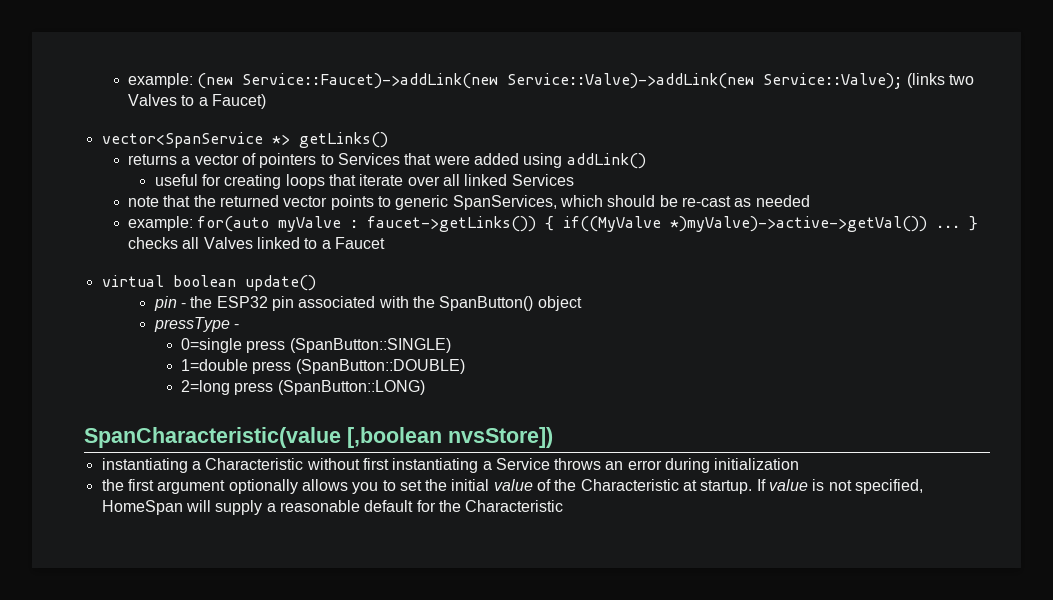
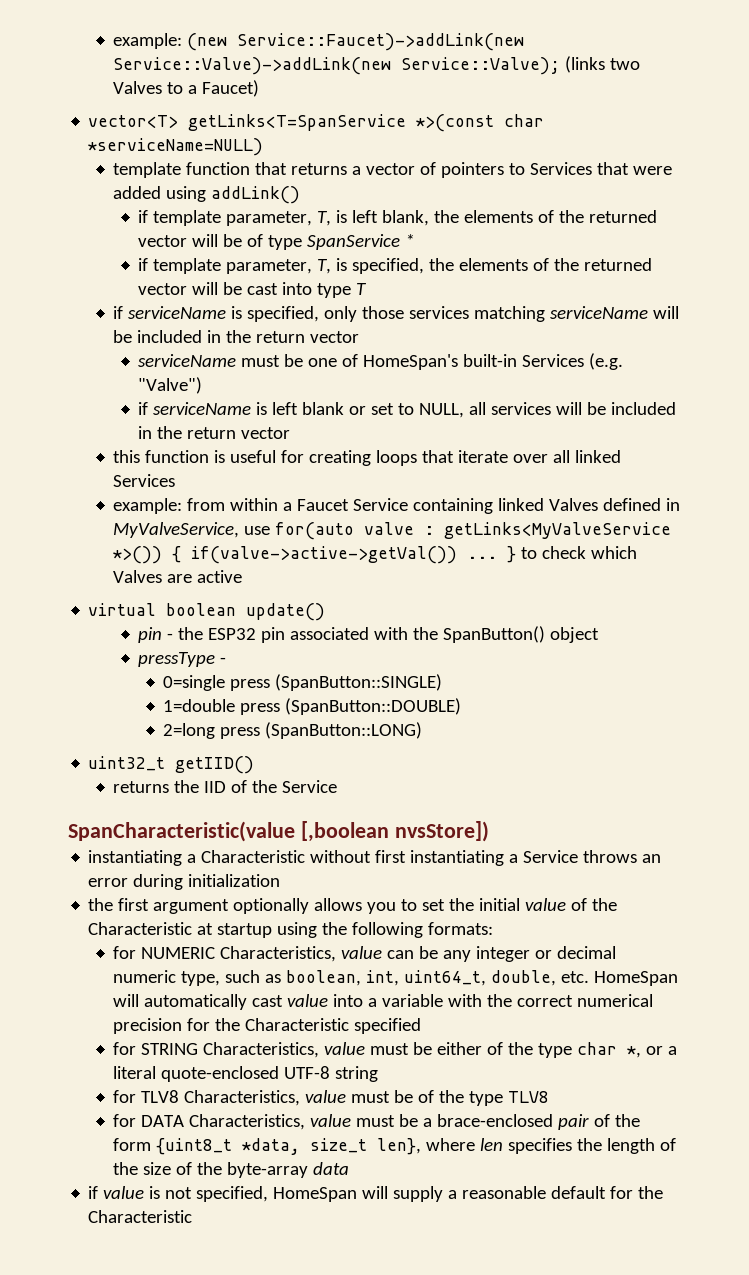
[101,132,388,148] vector<SpanService *> getLinks() // -> [88,114,545,132] [88,138,264,156] [113,162,288,178] vector<T> getLinks<T=SpanService *>(const char *serviceName=NULL) // template function that
(646, 161) none -> [138,210,658,226] [138,234,415,250] [138,258,653,274] [138,282,368,298] [113,306,680,322] [113,330,360,343] [138,353,624,370] [138,377,203,394] [138,402,677,418] [138,426,291,439] [113,450,226,463] if template parameter, T, is left blank, the elements of the returned vector will be of type SpanService * // if template parameter, T, is specified, the elements of the returned vector will be cast into type T // if serviceName is specified, only those services matching serviceName will be included in the return vector // serviceName must be one of HomeSpan's built-in Services (e.g. "Valve") // if serviceName is left blank or set to NULL, all services will be included in the return vector // this function is
[128,195,810,210] [128,216,979,232] [128,237,386,249] note that the returned vector points to generic SpanServices, which should be re-cast as needed // example: for(auto myValve : faucet->getLinks()) { if((MyValve *)myValve)->active->getVal()) ... } checks all Valves linked to a Faucet -> [113,498,681,514] [113,522,672,540] [113,546,638,564] [113,570,243,583] example: from within a Faucet Service containing linked Valves defined in MyValveService, use for(auto valve : getLinks<MyValveService *>()) { if(valve->active->getVal()) ... } to check which Valves are active
(425, 387) none -> [88,756,255,774] [113,780,338,793] // uint32_t getIID() // returns the IID of the Service
[700,479,766,494] startup. If -> [217,922,494,938] [113,946,617,962] [113,970,679,986] [113,994,654,1010] [113,1018,422,1034] [113,1042,678,1058] [113,1066,379,1082] [113,1090,550,1106] [113,1114,641,1130] [113,1138,677,1155] [113,1162,350,1178] [88,1186,99,1199] startup using the following formats: // for NUMERIC Characteristics, value can be any integer or decimal numeric type, such as boolean, int, uint64_t, double, etc. HomeSpan will automatically cast value into a variable with the correct numerical precision for the Characteristic specified // for STRING Characteristics, value must be either of the type char *, or a literal quote-enclosed UTF-8 string // for TLV8 Characteristics, value must be of the type TLV8 // for DATA Characteristics, value must be a brace-enclosed pair of the form {uint8_t *data, size_t len}, where len specifies the length of the size of the byte-array data // if

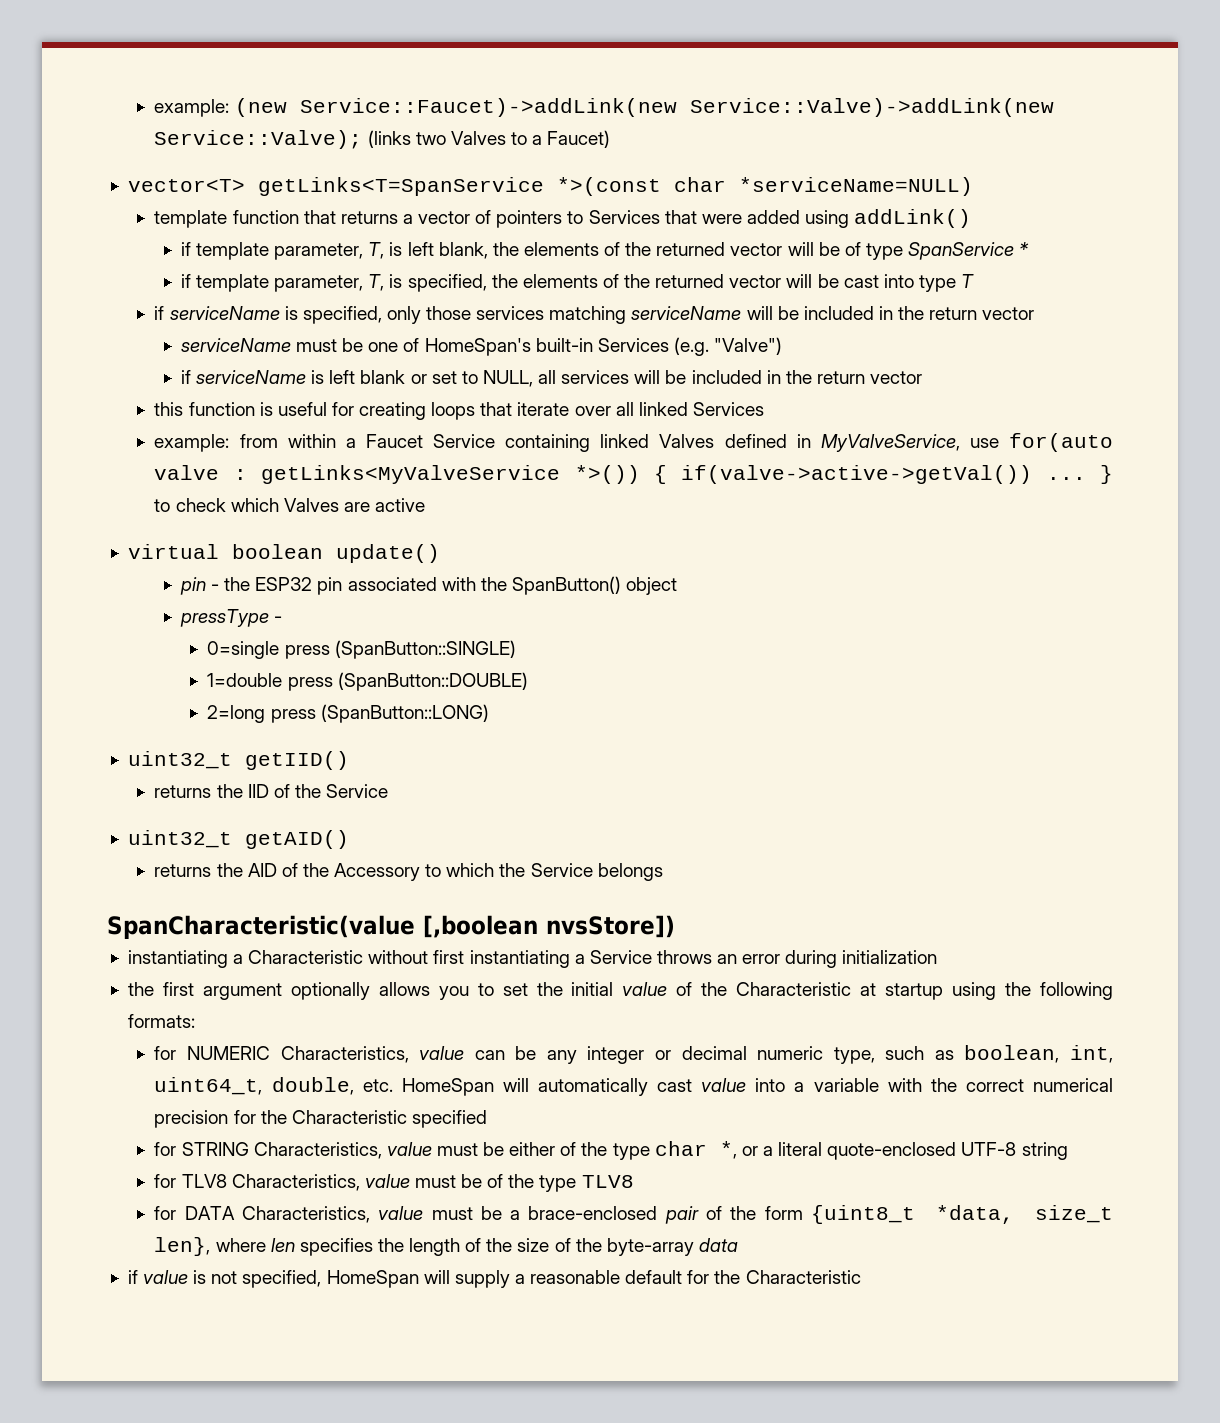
(338, 786) none -> [127,830,349,849] [154,863,663,881] // uint32_t getAID() // returns the AID of the Accessory to which the Service belongs

